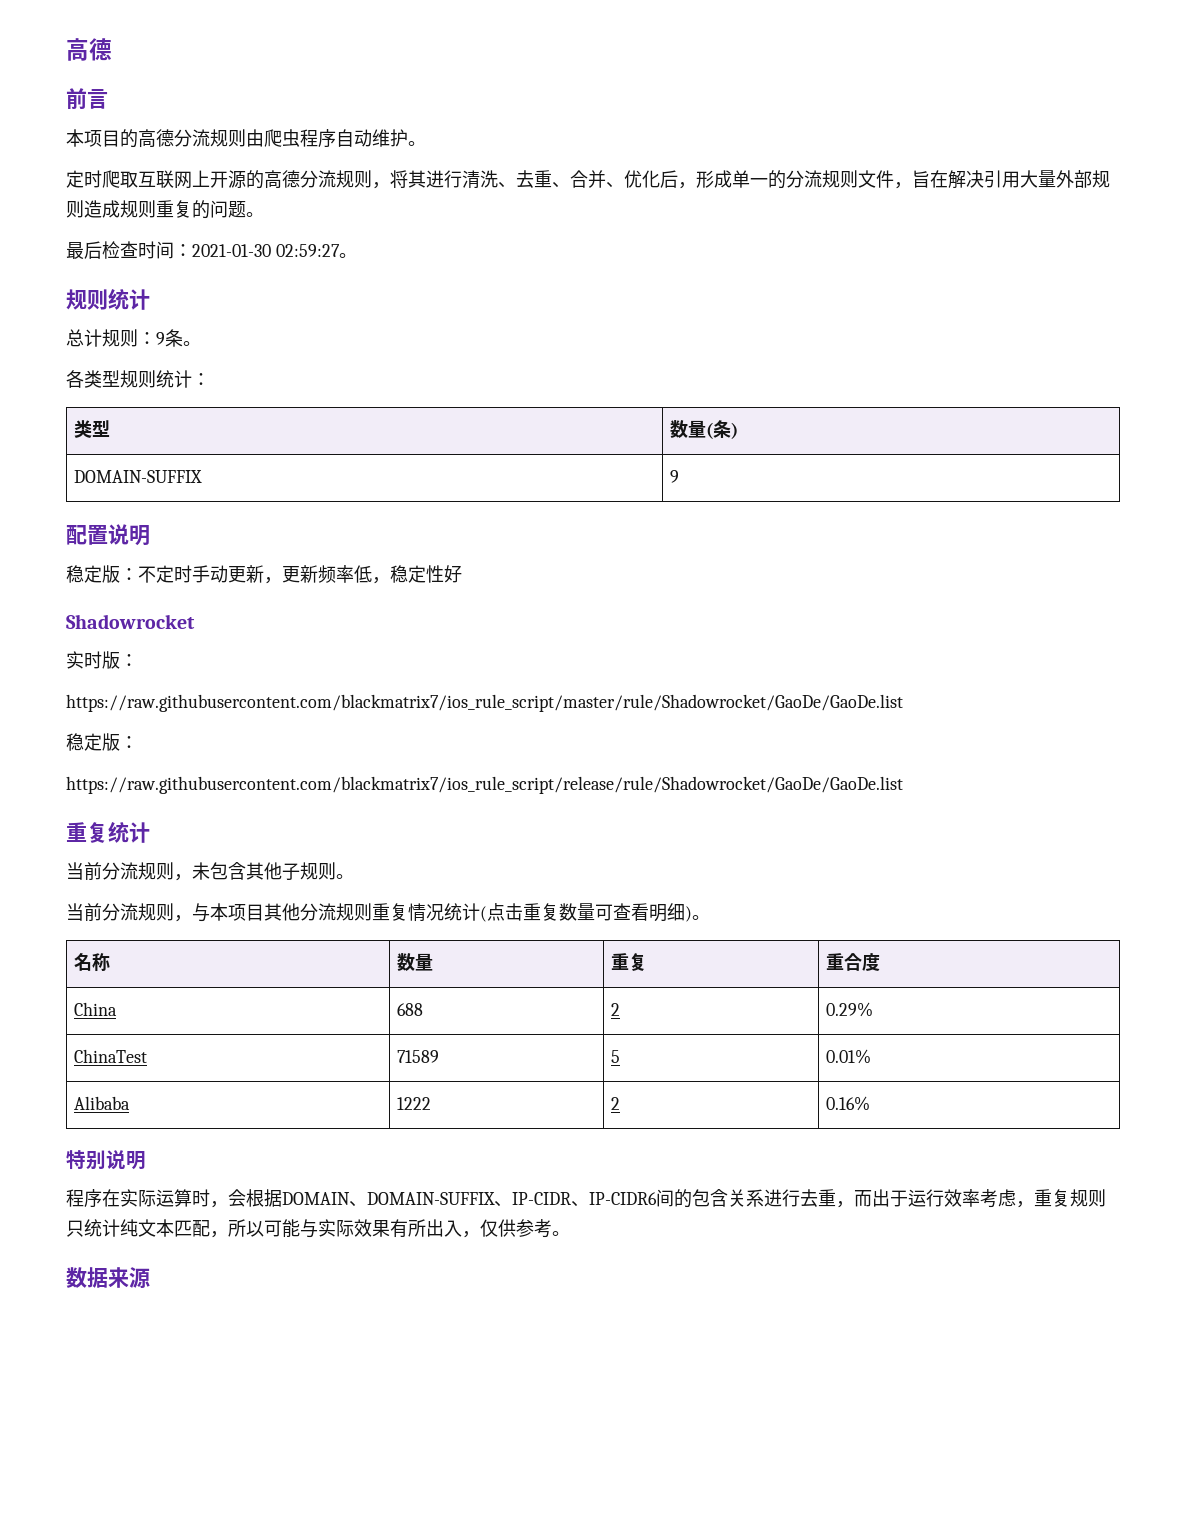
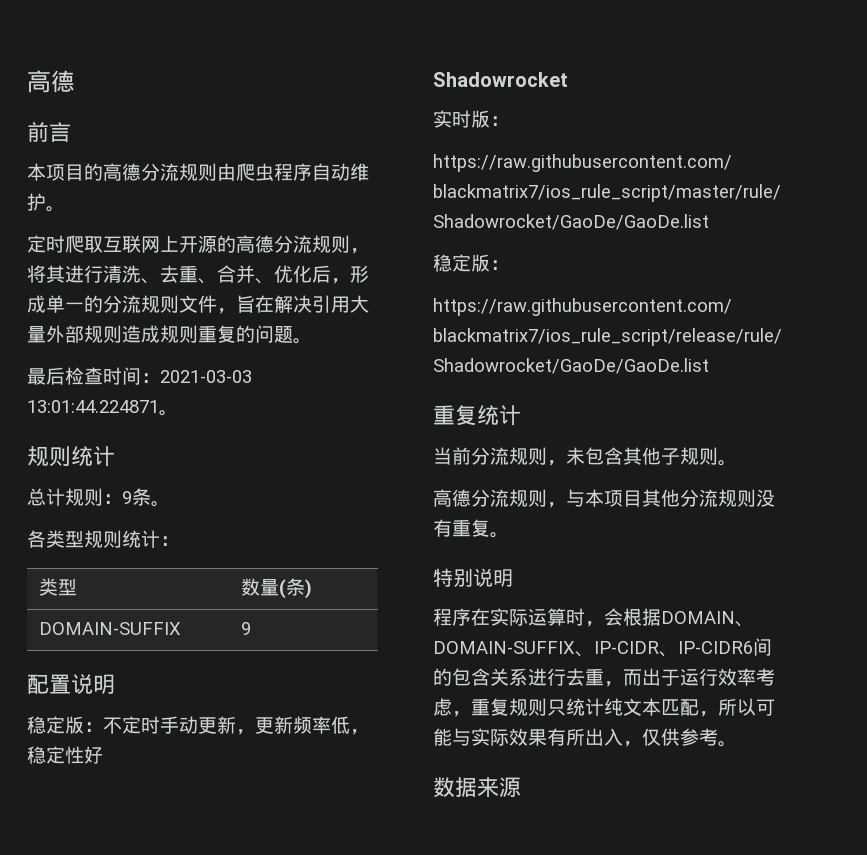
[192,244,340,257] 2021-01-30 02:59:27 -> [160,370,252,383] [27,400,159,413] 2021-03-03 13:01:44.224871
[66,903,102,921] 当前 -> [433,489,471,507] 高德
[372,903,710,922] [74,953,111,972] [397,953,434,971] [611,953,648,971] [826,953,881,971] [74,1002,118,1016] [397,1003,424,1016] [611,1003,621,1016] [826,1002,874,1017] [74,1049,148,1063] [397,1050,440,1063] [611,1050,621,1063] [826,1049,872,1064] [74,1096,131,1110] [397,1097,432,1110] [611,1097,621,1110] [826,1096,871,1111] 重复情况统计(点击重复数量可查看明细)。 // 名称 | 数量 | 重复 | 重合度 // China | 688 | 2 | 0.29% // ChinaTest | 71589 | 5 | 0.01% // Alibaba | 1222 | 2 | 0.16% -> [756,489,775,507] [433,519,509,538] 没有重复。

